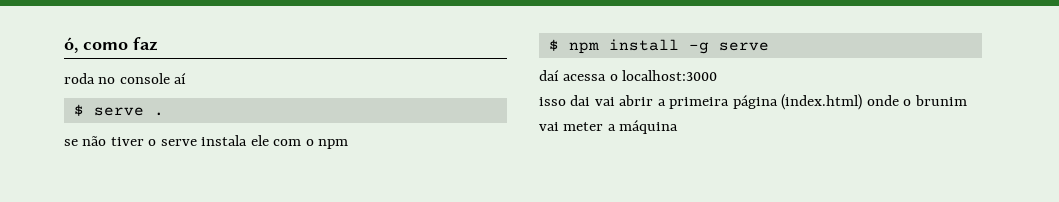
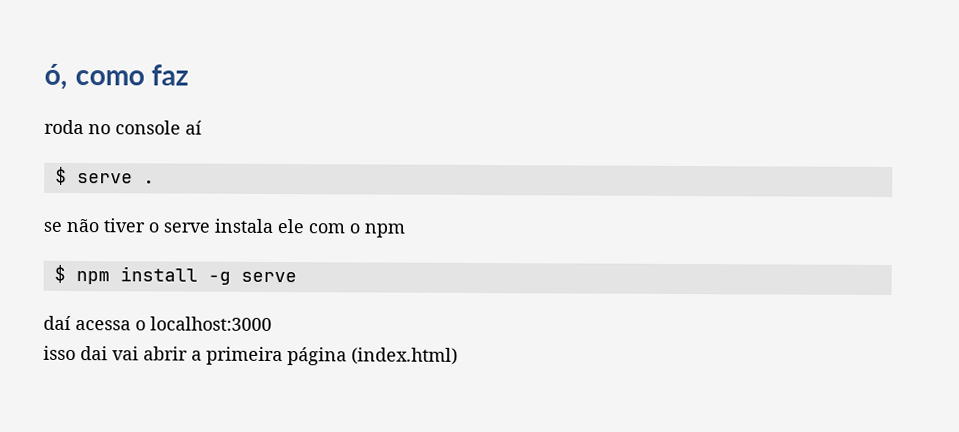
[866,95,967,106] [539,120,679,134] onde o brunim vai meter a máquina -> (458, 356) none

